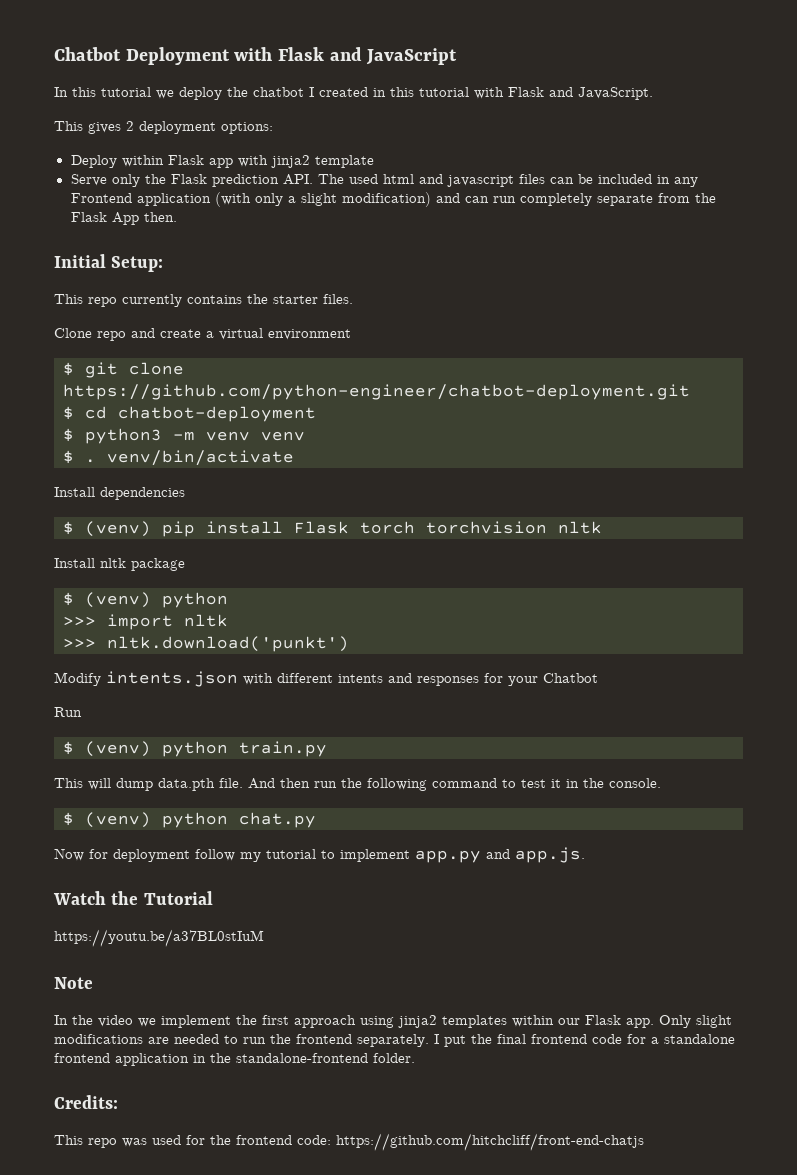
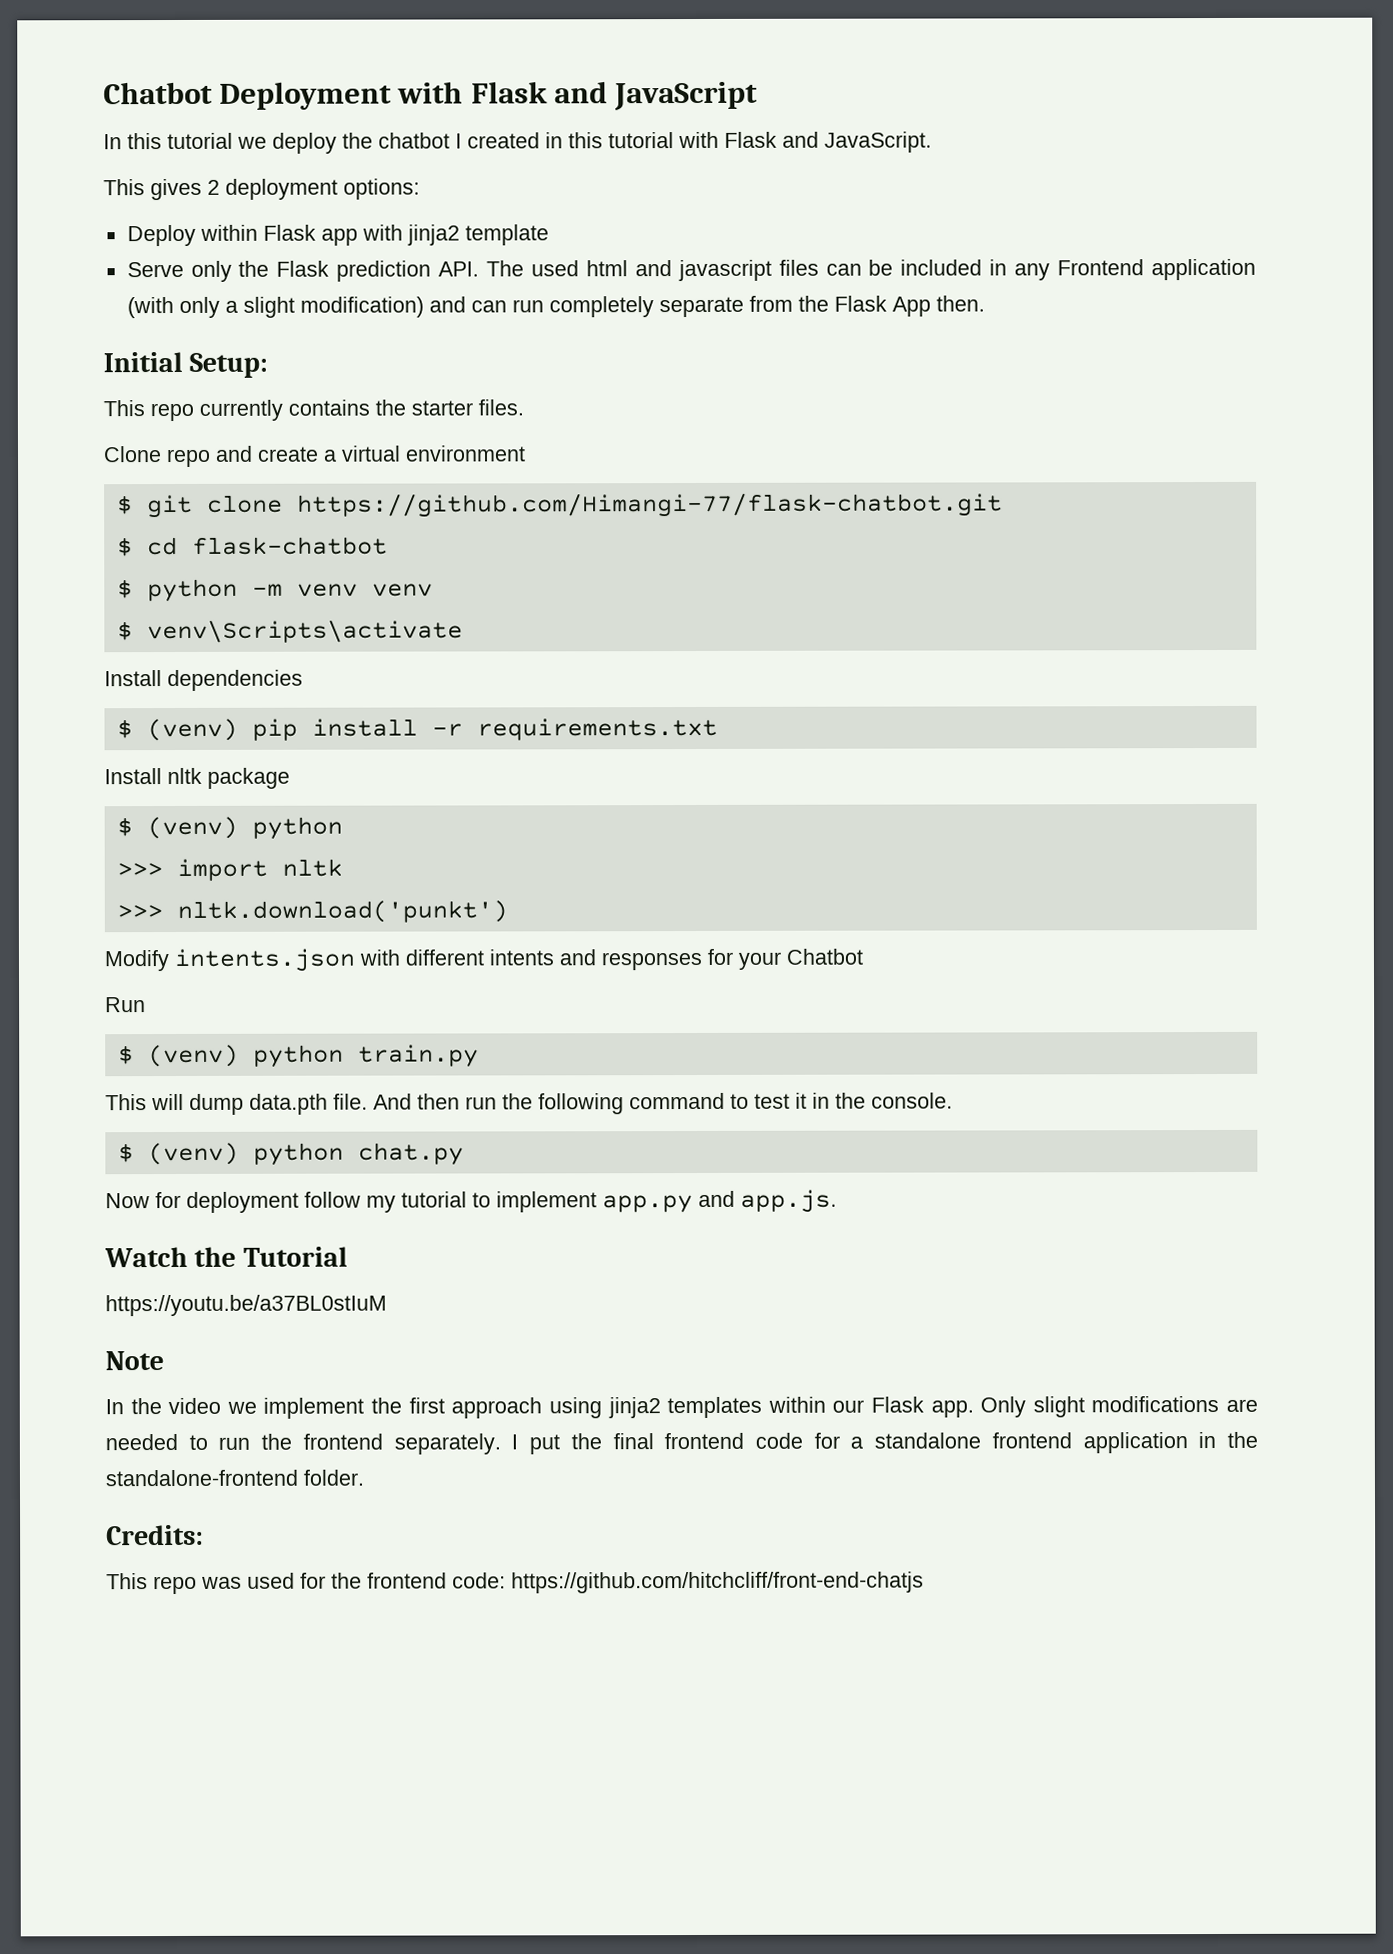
[63,384,690,400] https://github.com/python-engineer/chatbot-deployment.git -> [296,492,1003,518] https://github.com/Himangi-77/flask-chatbot.git
[118,406,316,422] [63,428,162,444] chatbot-deployment // $ python3 -> [191,536,388,555] [116,578,238,603] flask-chatbot // $ python
[85,450,294,466] . venv/bin/activate -> [146,619,463,644] venv\Scripts\activate
[294,521,602,534] Flask torch torchvision nltk -> [431,717,718,741] -r requirements.txt

